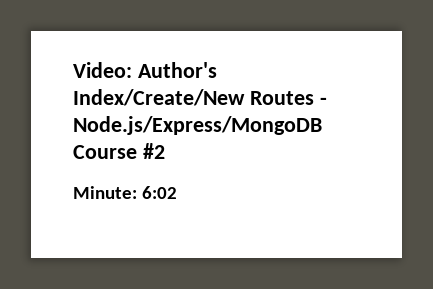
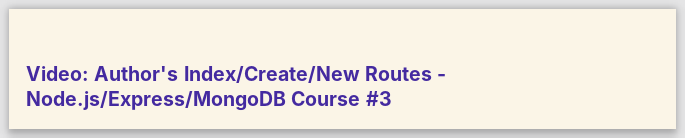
[142,143,165,159] [73,186,178,199] #2 // Minute: 6:02 -> [365,91,392,106] #3

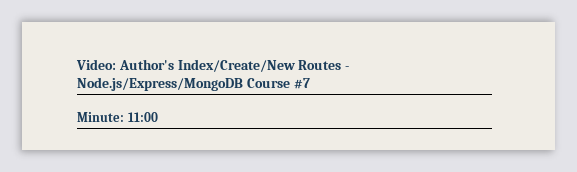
[365,91,392,106] #3 -> [293,78,310,89] [77,112,158,122] #7 // Minute: 11:00

